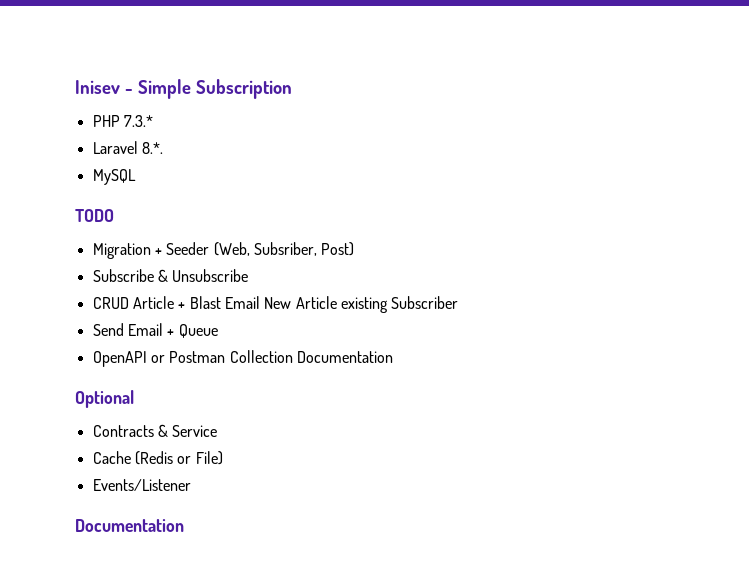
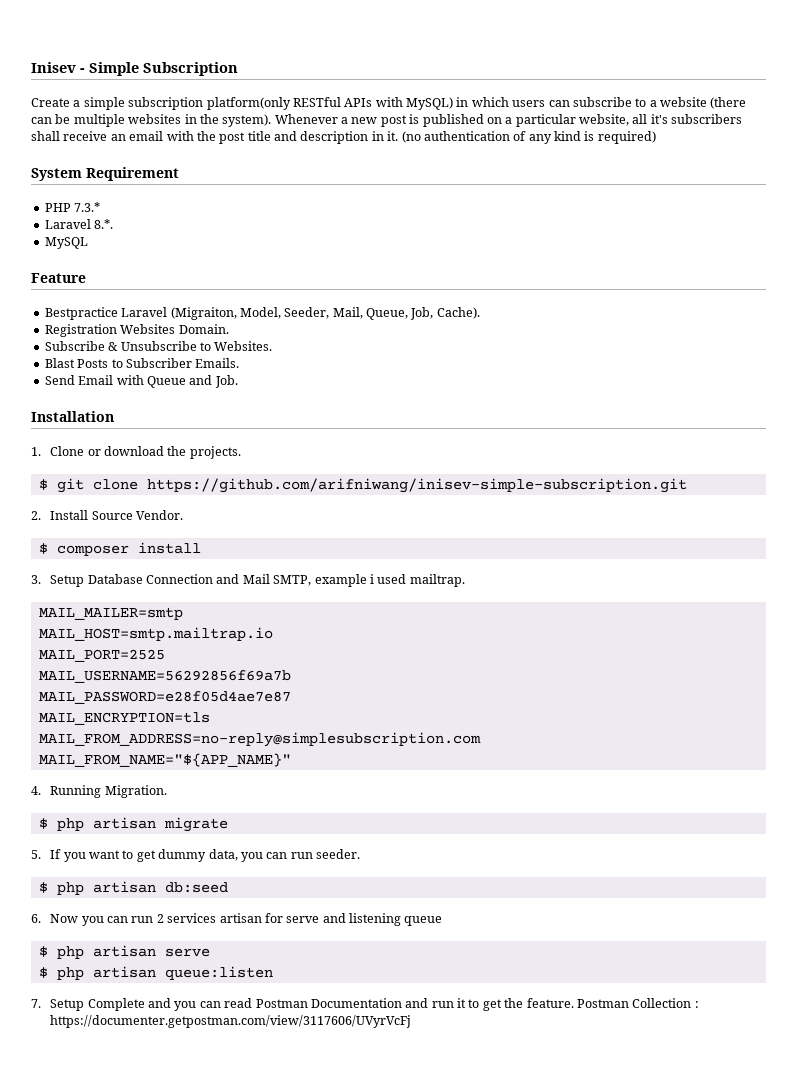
(292, 89) none -> [31,97,747,110] [31,114,743,127] [31,131,656,144] [31,167,179,181] // Create a simple subscription platform(only RESTful APIs with MySQL) in which users can subscribe to a website (there can be multiple websites in the system). Whenever a new post is published on a particular website, all it's subscribers shall receive an email with the post title and description in it. (no authentication of any kind is required) // System Requirement
[75,209,114,222] [92,242,355,259] [92,269,249,282] [92,296,388,313] TODO // Migration + Seeder (Web, Subsriber, Post) // Subscribe & Unsubscribe // CRUD Article + Blast Email New Article existing -> [31,273,86,283] [44,307,480,320] [44,324,229,337] [44,341,273,351] [44,358,123,368] Feature // Bestpractice Laravel (Migraiton, Model, Seeder, Mail, Queue, Job, Cache). // Registration Websites Domain. // Subscribe & Unsubscribe to Websites. // Blast Posts to
(459, 302) none -> [195,358,240,368] Emails.
[167,329,175,336] + -> [116,375,144,385] with
[92,350,393,367] [75,390,134,408] [92,424,218,437] [92,451,223,465] [92,479,191,491] [75,519,184,532] // OpenAPI or Postman Collection Documentation // Optional // Contracts & Service // Cache (Redis or File) // Events/Listener // Documentation -> [189,375,238,388] [31,411,114,422] [31,446,241,459] [38,478,687,493] [31,510,184,520] [38,542,201,556] [31,574,465,587] [38,607,183,620] [38,627,273,641] [38,649,165,662] [38,670,291,683] [38,691,291,704] [38,712,210,725] [38,732,481,747] [38,753,291,767] [31,785,167,798] [38,817,228,832] [31,849,361,862] [38,881,228,895] [31,913,443,926] [38,945,210,959] [38,966,273,980] [31,998,699,1011] [50,1015,412,1028] and Job. // Installation // 1. Clone or download the projects. // $ git clone https://github.com/arifniwang/inisev-simple-subscription.git // 2. Install Source Vendor. // $ composer install // 3. Setup Database Connection and Mail SMTP, example i used mailtrap. // MAIL_MAILER=smtp // MAIL_HOST=smtp.mailtrap.io // MAIL_PORT=2525 // MAIL_USERNAME=56292856f69a7b // MAIL_PASSWORD=e28f05d4ae7e87 // MAIL_ENCRYPTION=tls // MAIL_FROM_ADDRESS=no-reply@simplesubscription.com // MAIL_FROM_NAME="${APP_NAME}" // 4. Running Migration. // $ php artisan migrate // 5. If you want to get dummy data, you can run seeder. // $ php artisan db:seed // 6. Now you can run 2 services artisan for serve and listening queue // $ php artisan serve // $ php artisan queue:listen // 7. Setup Complete and you can read Postman Documentation and run it to get the feature. Postman Collection : https://documenter.getpostman.com/view/3117606/UVyrVcFj

